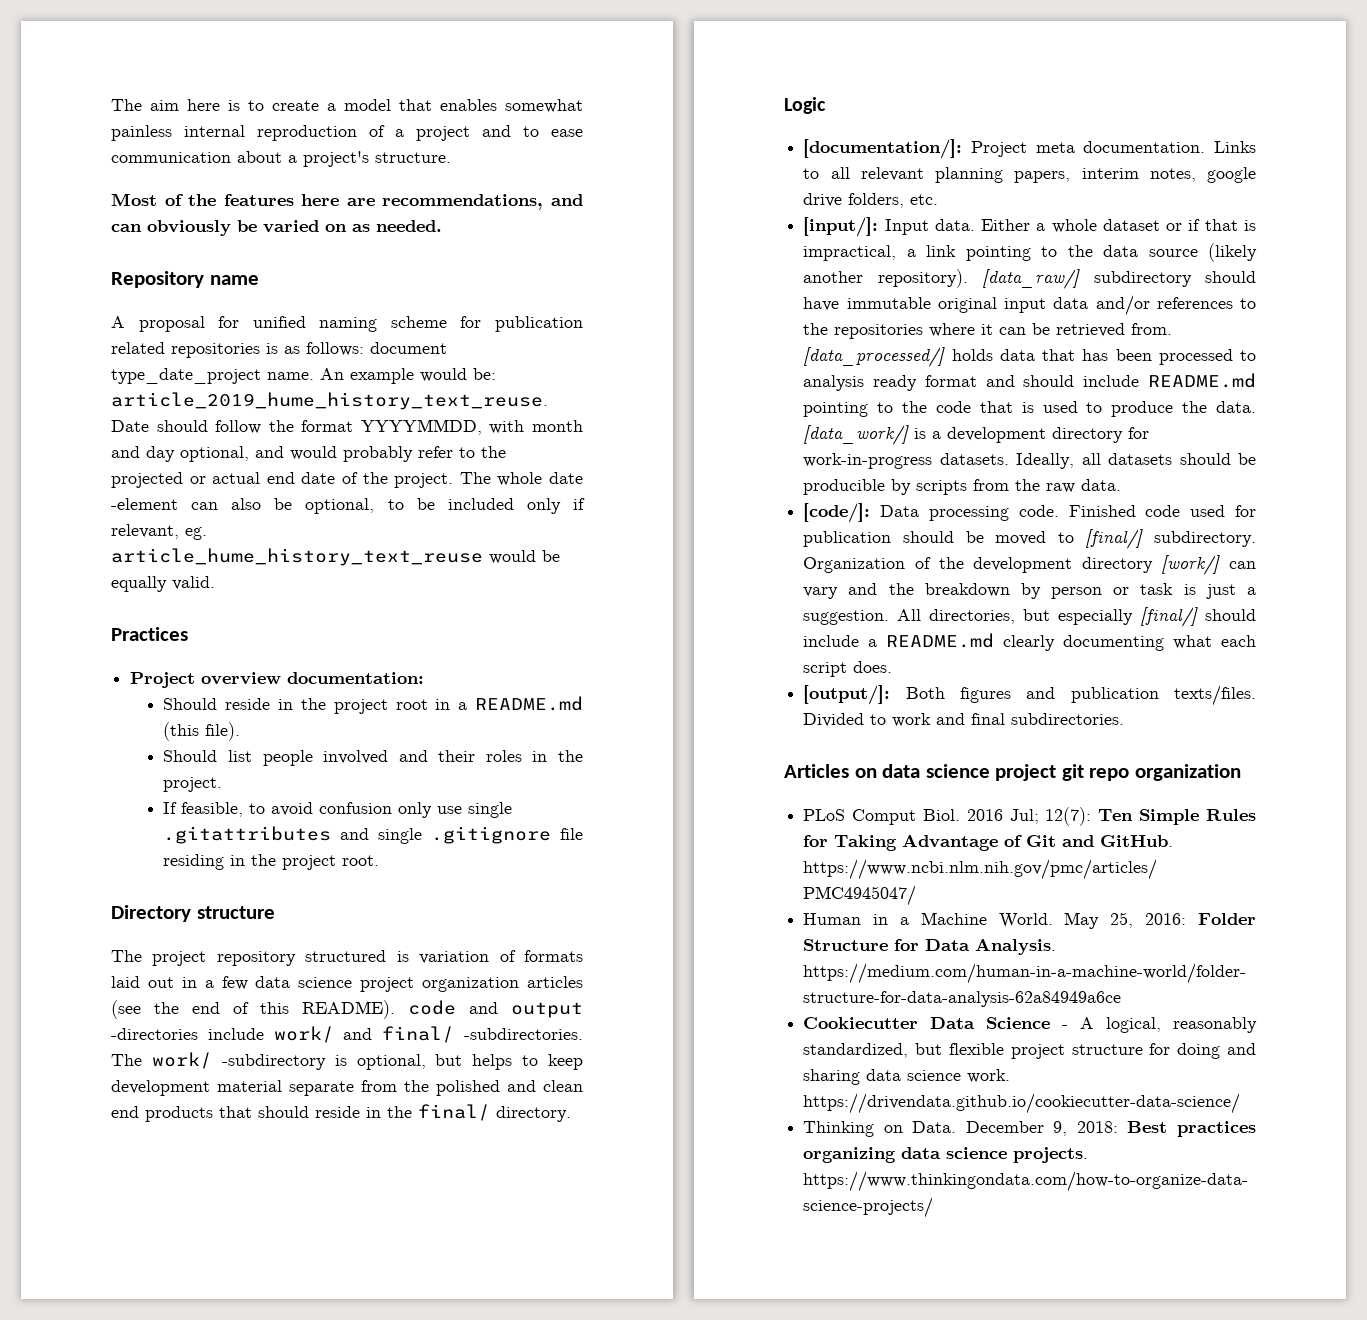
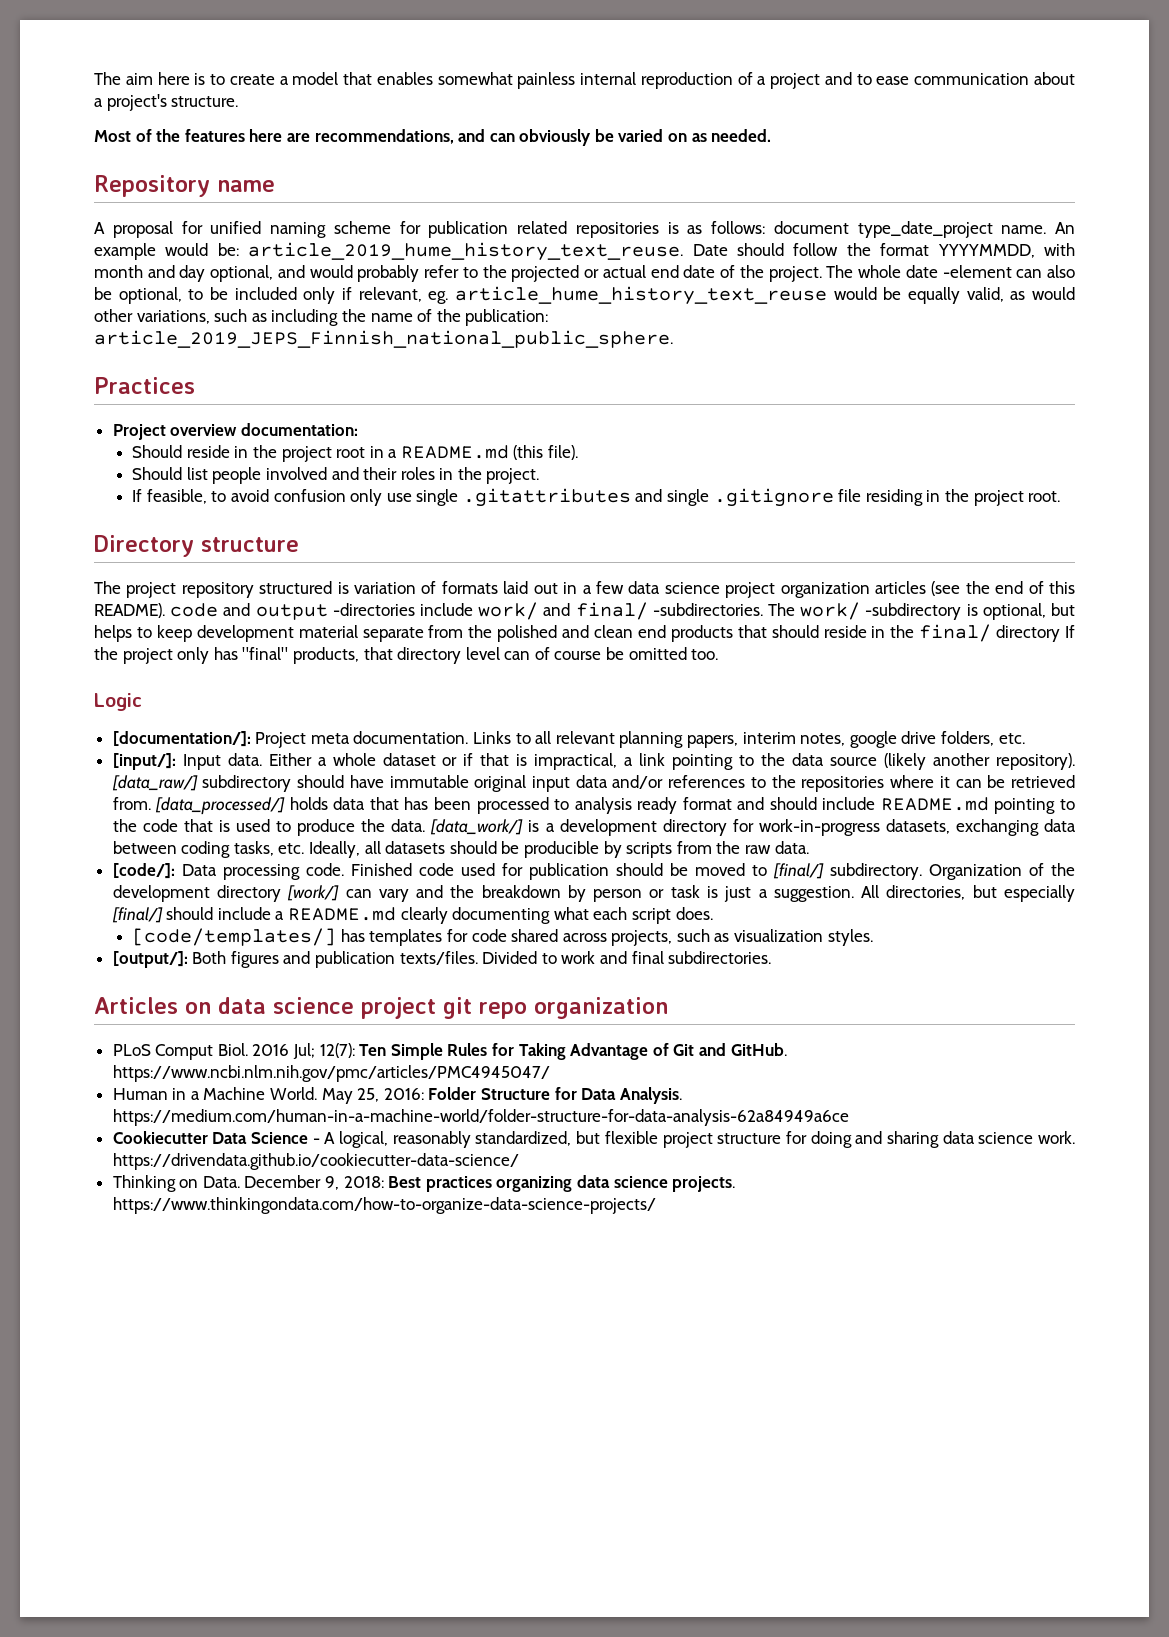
[172,576,215,590] valid. -> [966,287,1075,302] [94,309,549,326] [94,330,673,348] valid, as would other variations, such as including the name of the publication: article_2019_JEPS_Finnish_national_public_sphere.
[496,1106,571,1122] directory. -> [996,625,1075,642] [94,647,719,664] directory If the project only has "final" products, that directory level can of course be omitted too.
[939,453,1009,465] datasets. -> [885,819,1076,836] [112,841,305,858] datasets, exchanging data between coding tasks, etc.
(893, 667) none -> [132,928,873,946] // [code/templates/] has templates for code shared across projects, such as visualization styles.

